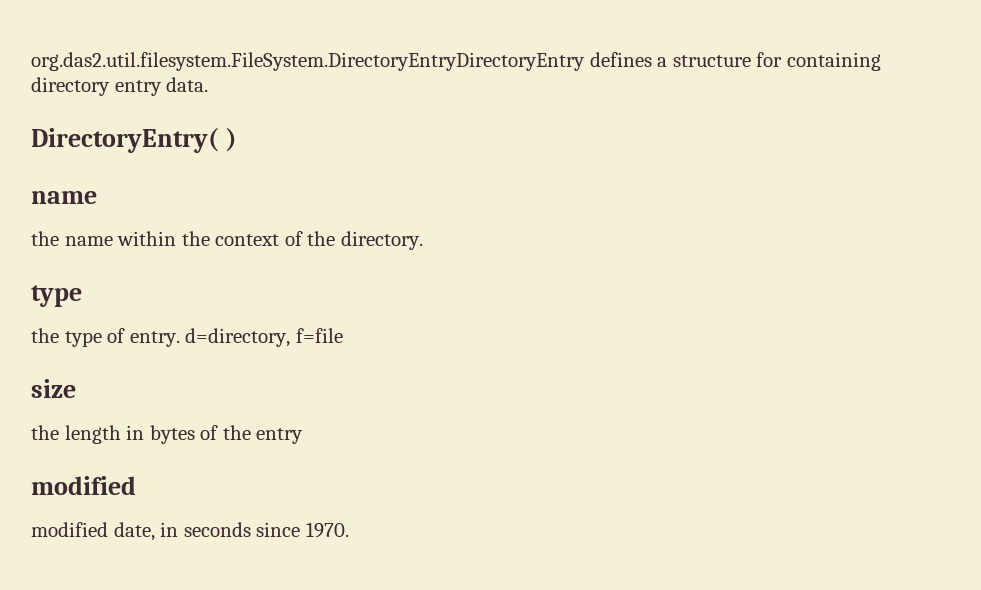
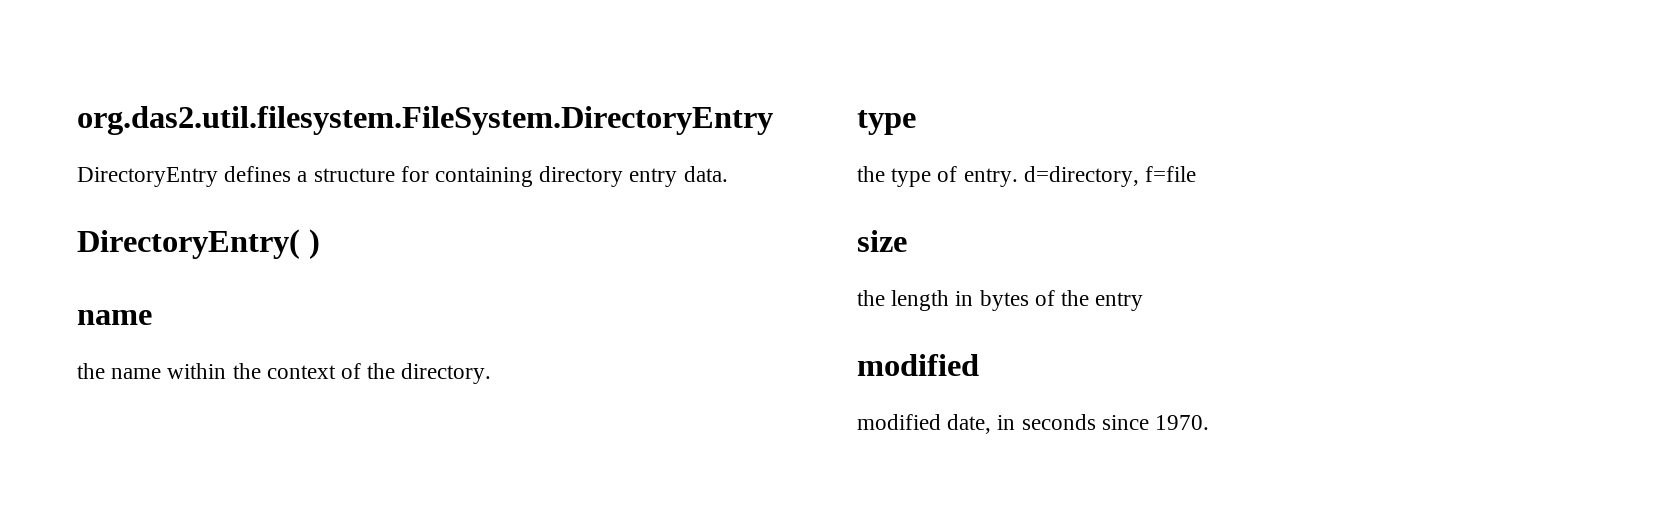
[31,52,585,71] org.das2.util.filesystem.FileSystem.DirectoryEntryDirectoryEntry -> [77,106,773,135] [77,167,218,187] org.das2.util.filesystem.FileSystem.DirectoryEntry // DirectoryEntry

